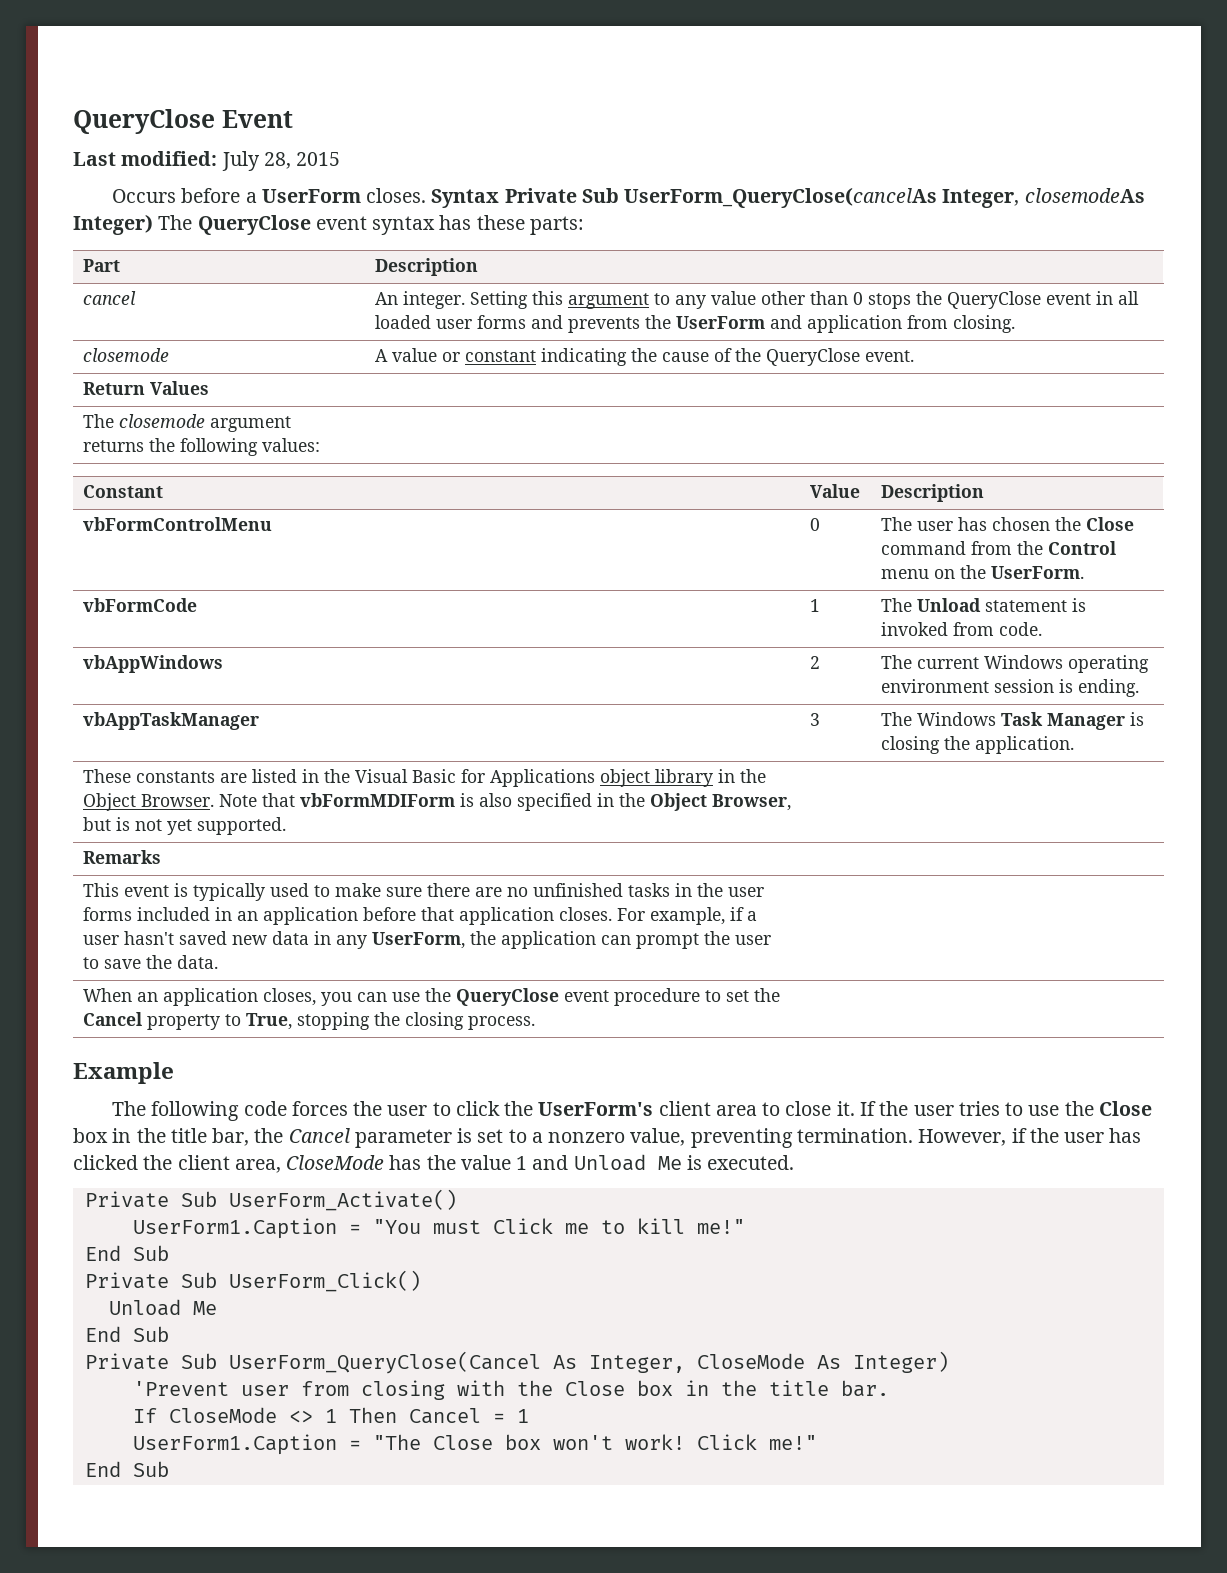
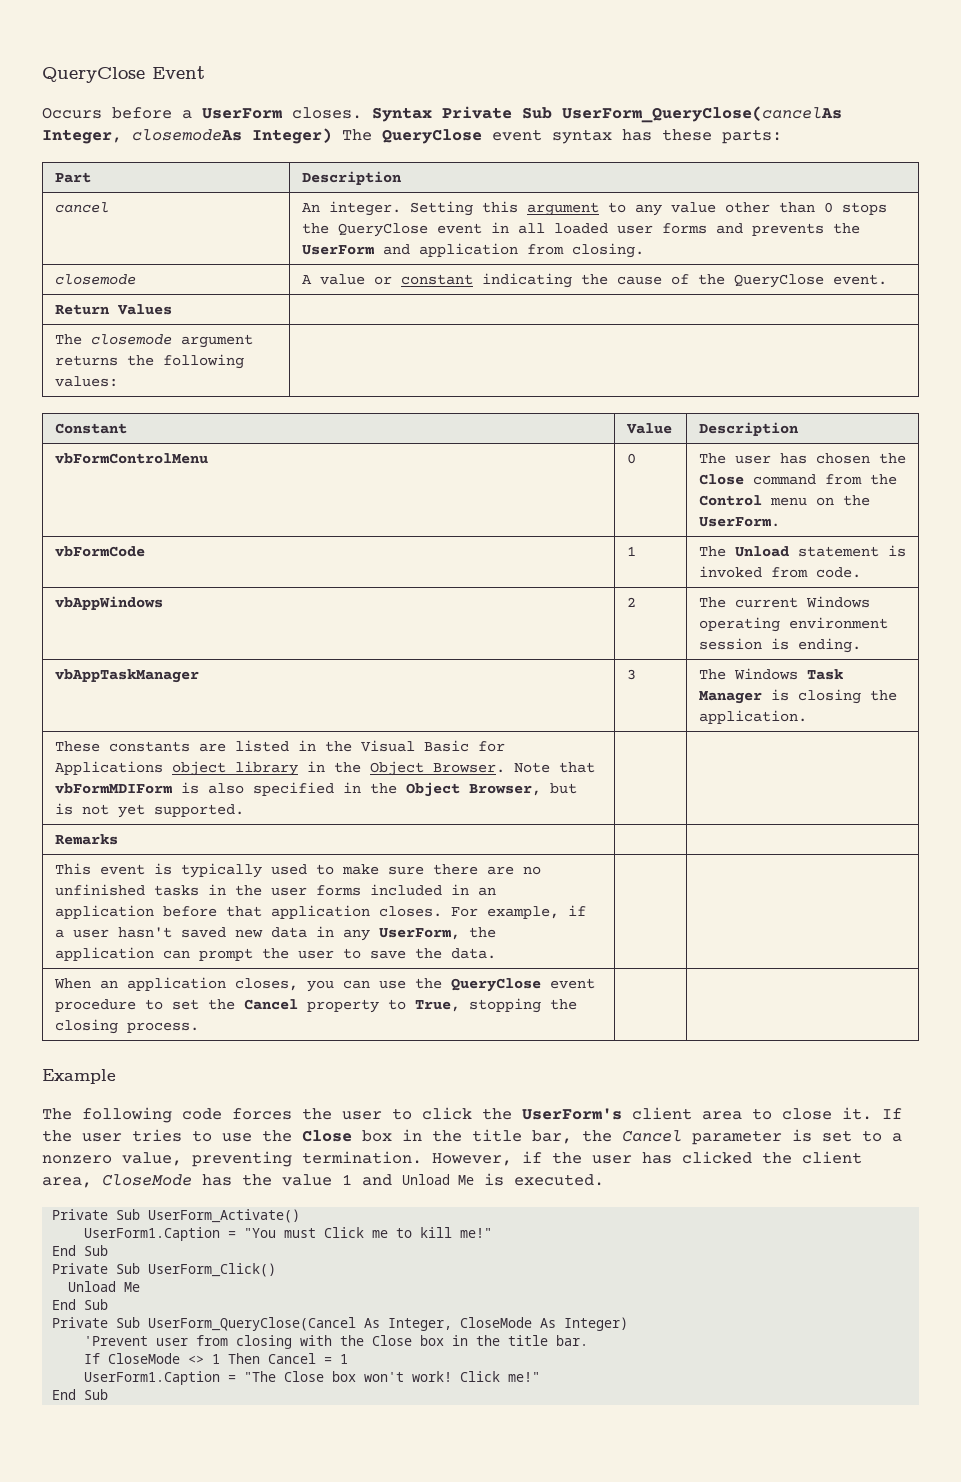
[73,151,341,171] // Last modified: July 28, 2015 -> (205, 72) none

